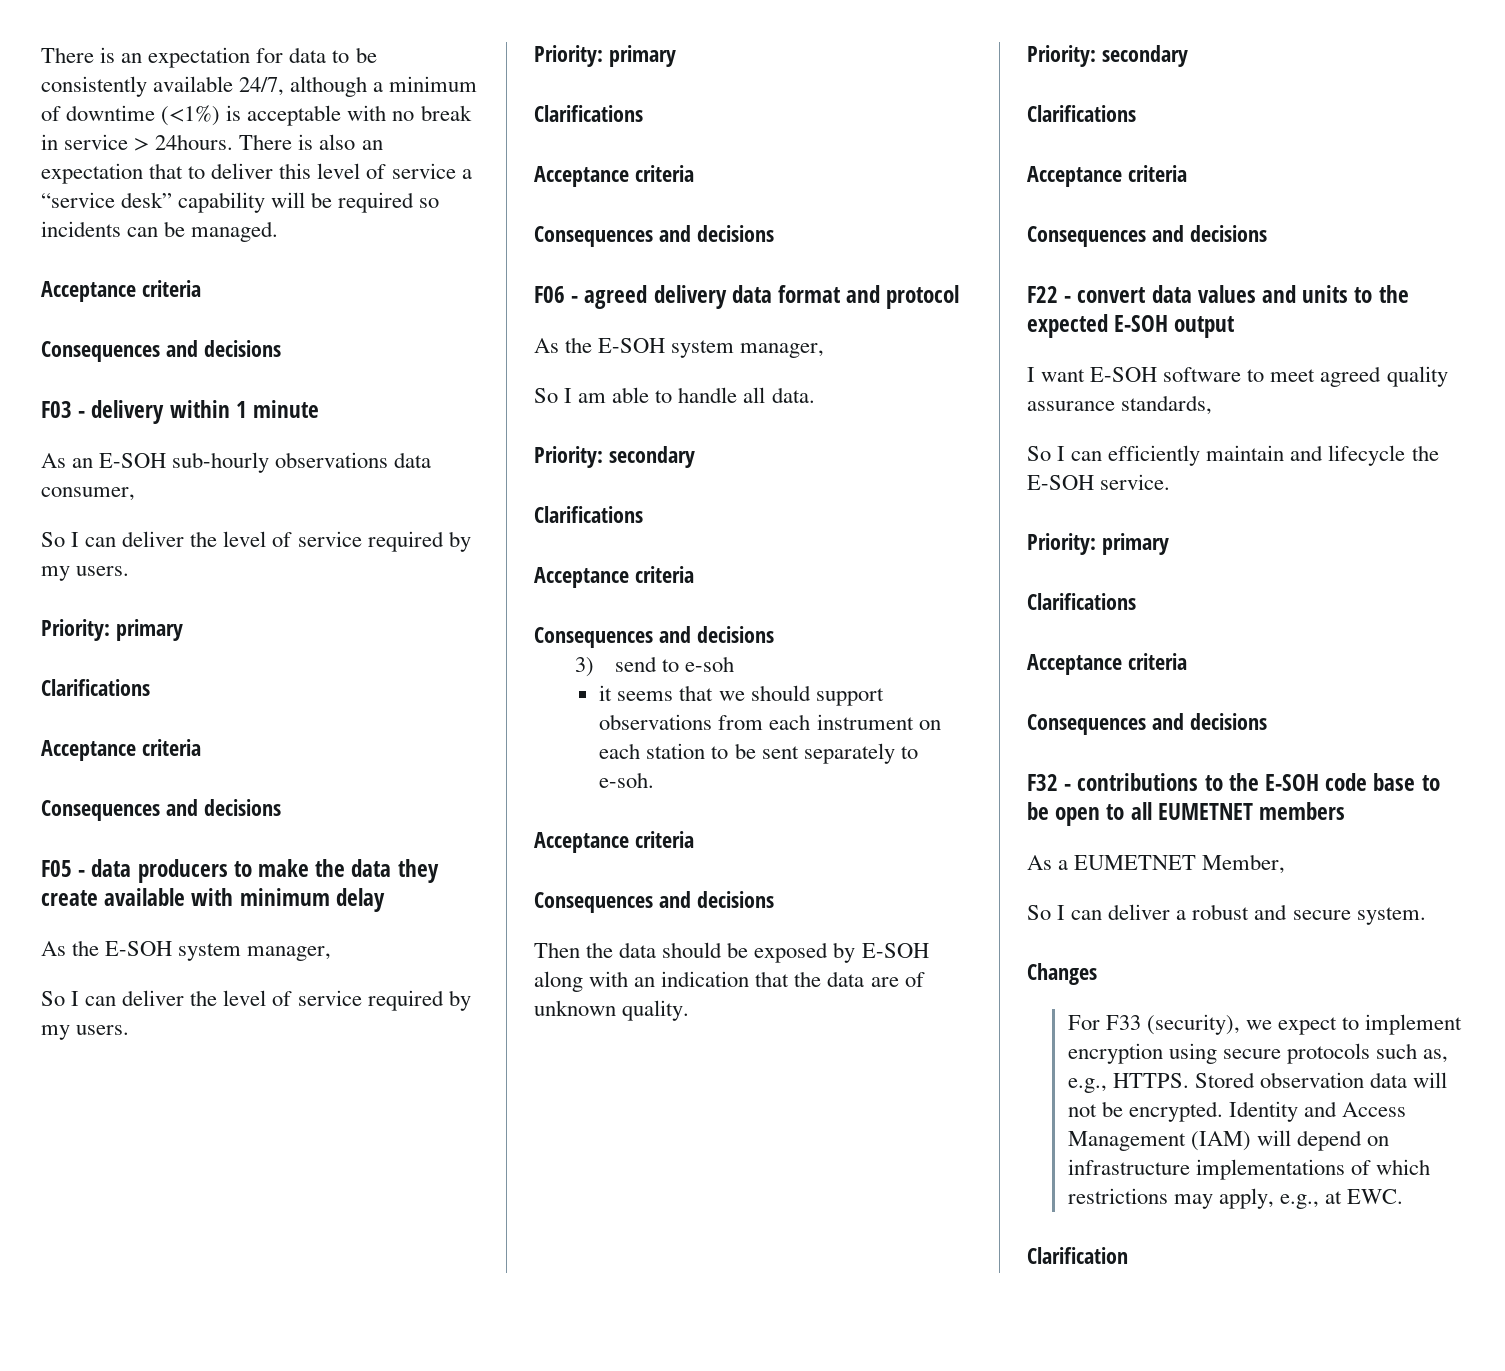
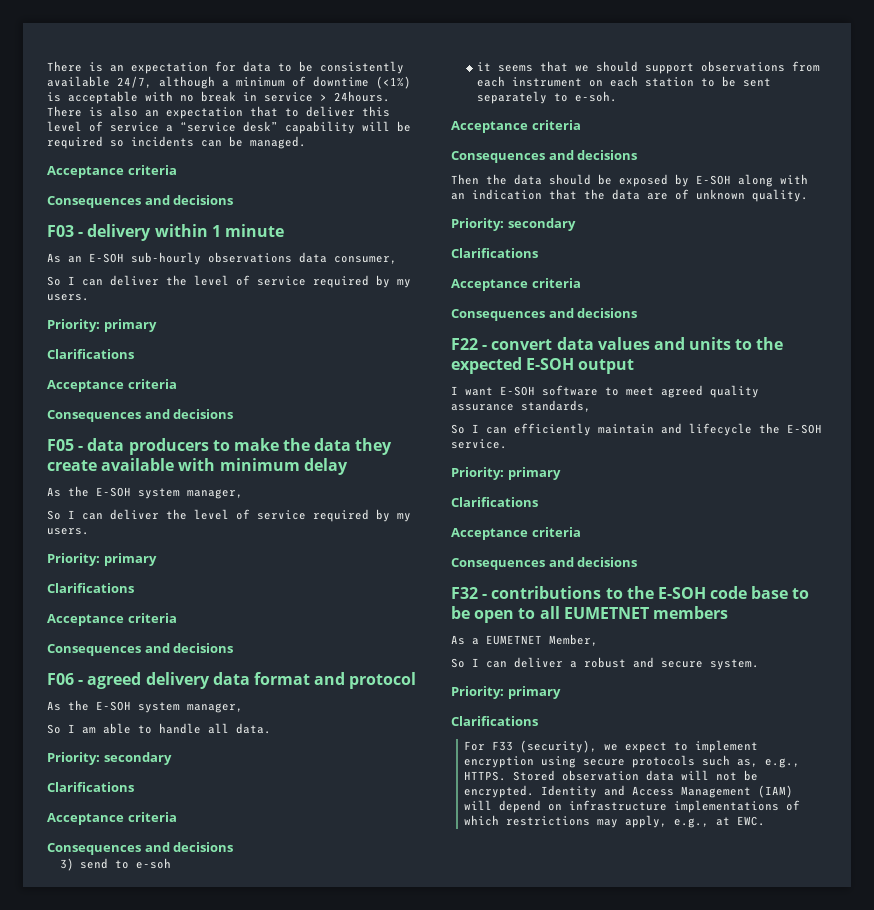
[1027,963,1097,985] Changes -> [451,686,561,699] [451,716,538,726] Priority: primary // Clarifications
[1027,1247,1128,1264] // Clarification -> (766, 821) none

